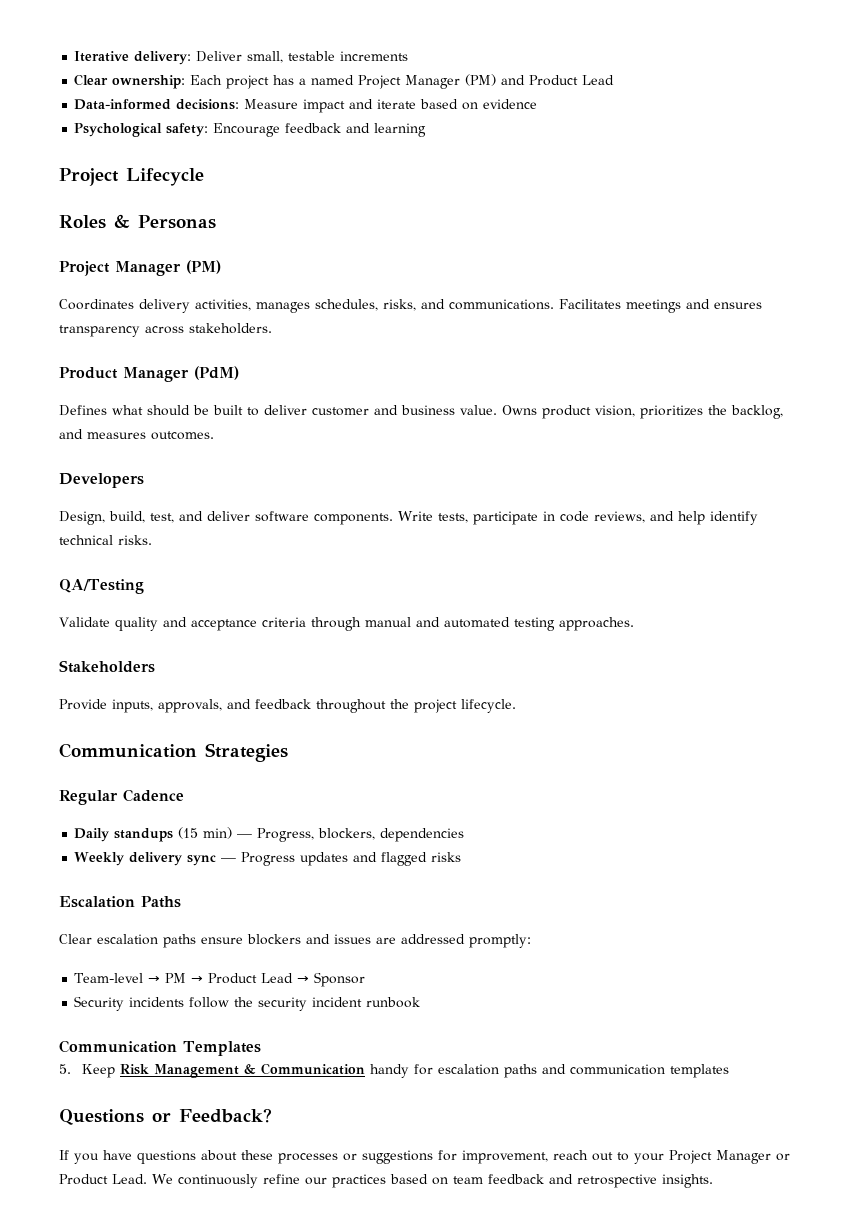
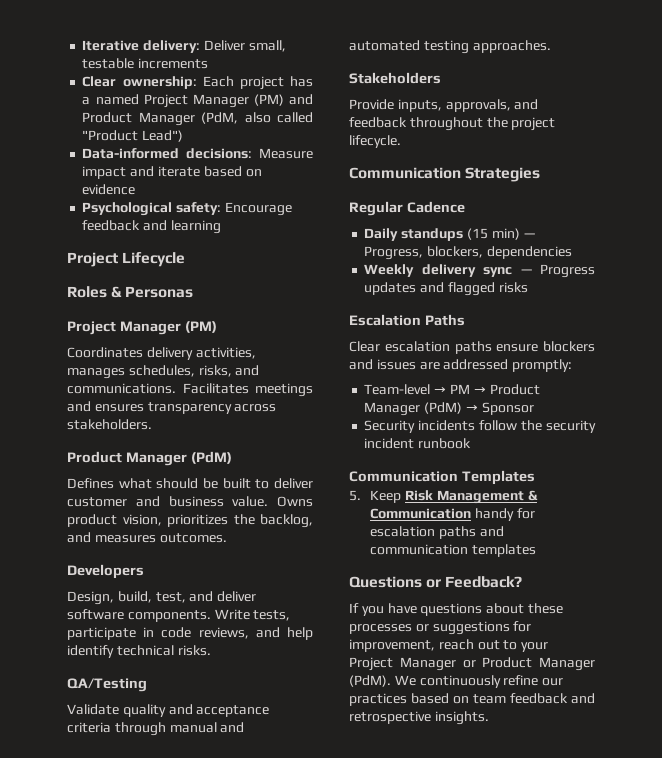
[582,75,615,85] Lead -> [138,112,313,126] [82,130,184,142] Manager (PdM, also called "Product Lead")
[261,973,294,983] Lead -> [364,402,463,416] Manager (PdM)
[112,1174,147,1184] Lead. -> [539,657,595,671] [349,675,391,687] Manager (PdM).

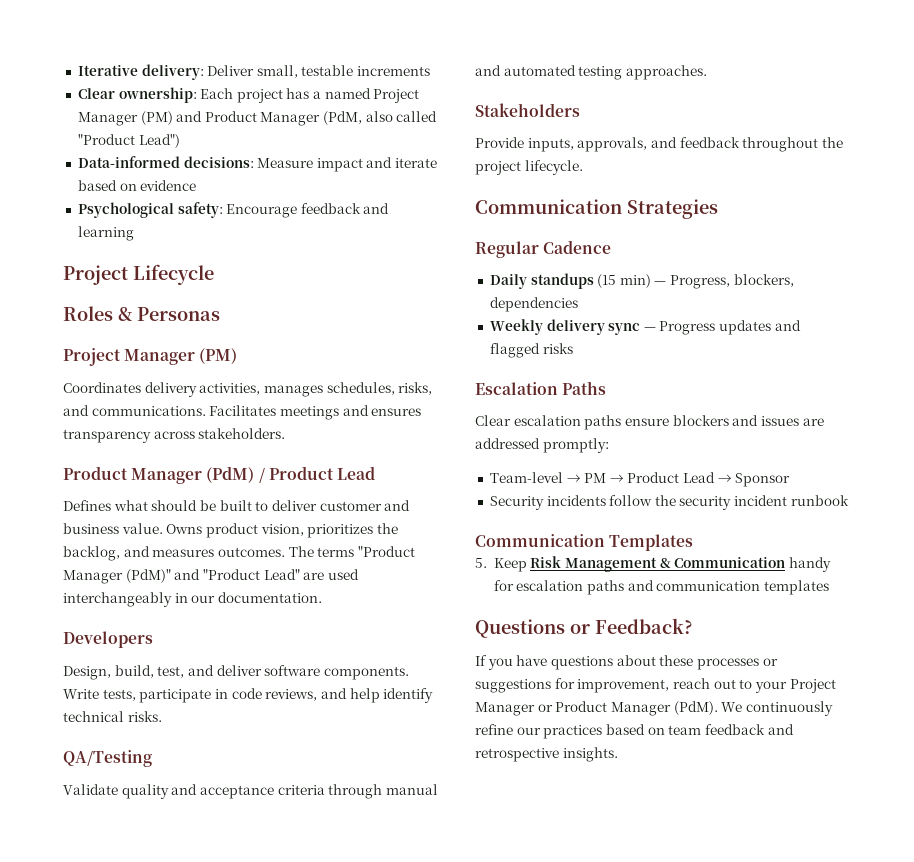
(232, 457) none -> [258,466,375,483] / Product Lead
(227, 538) none -> [288,546,415,557] [63,569,359,584] [63,592,322,607] The terms "Product Manager (PdM)" and "Product Lead" are used interchangeably in our documentation.
[364,402,463,416] Manager (PdM) -> [683,472,716,483] Lead

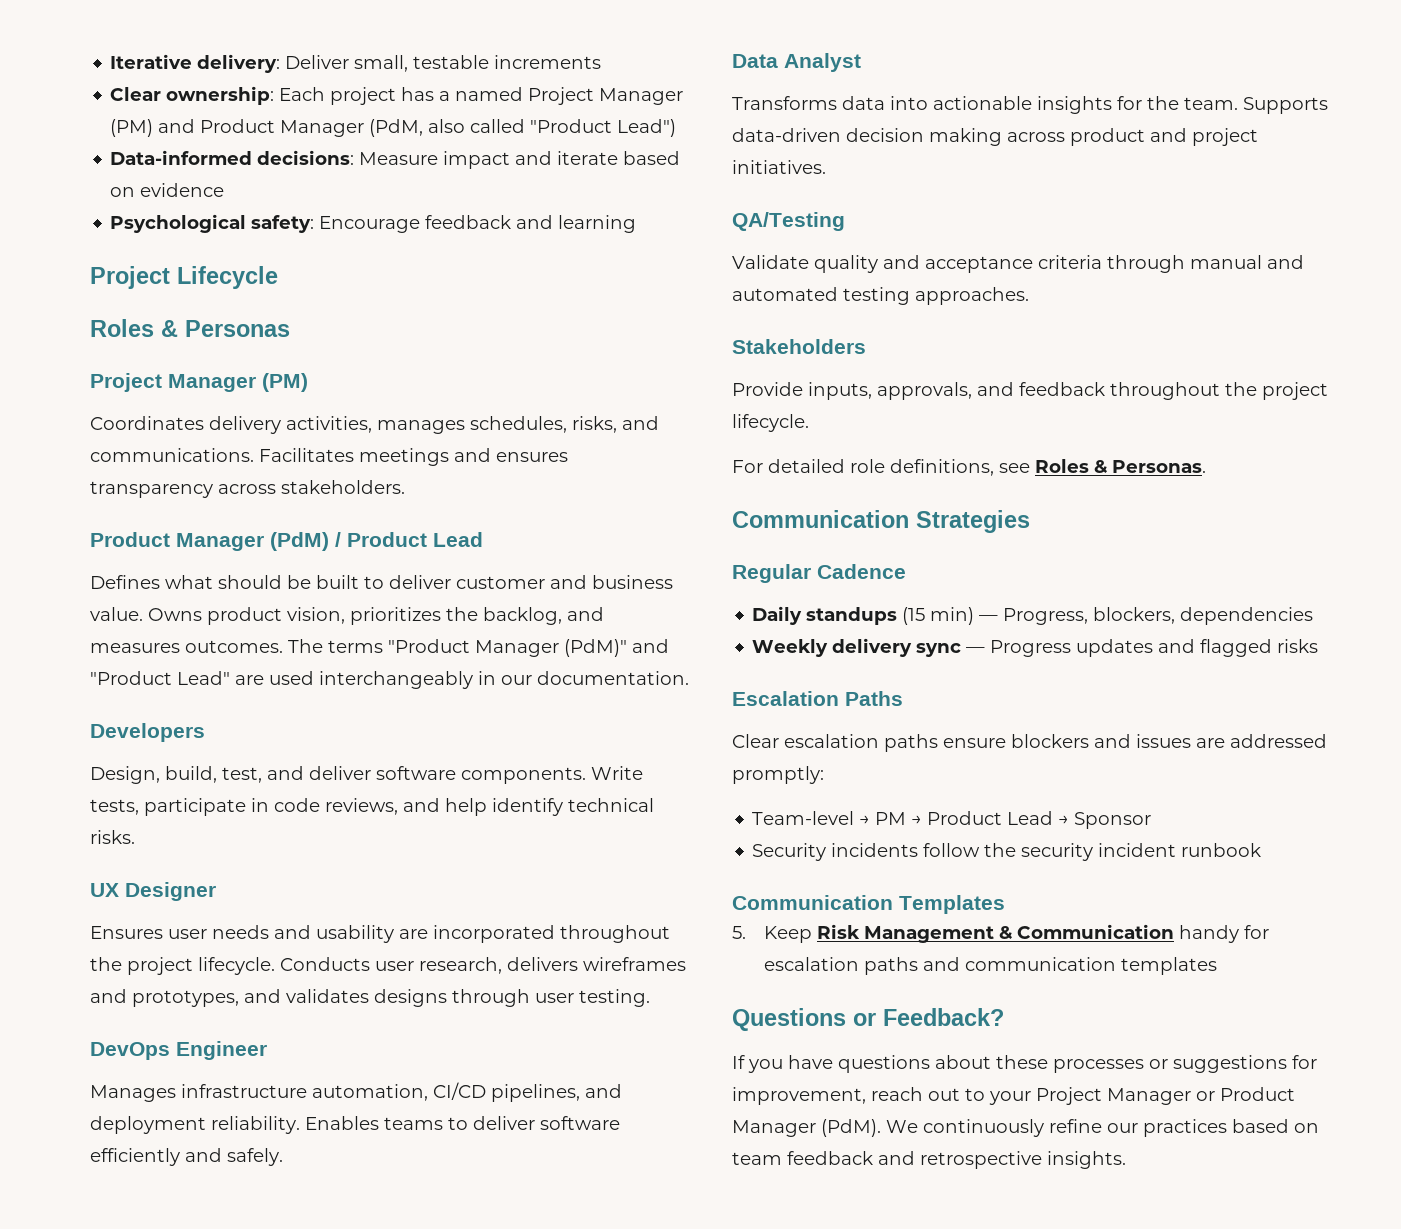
(162, 716) none -> [90,882,216,901] [90,925,670,943] [90,957,686,975] [90,989,650,1007] [90,1041,267,1060] [90,1082,622,1102] [90,1116,620,1134] [90,1148,283,1166] [732,53,861,72] [732,96,1328,114] [732,128,1258,146] [732,160,826,174] // UX Designer // Ensures user needs and usability are incorporated throughout the project lifecycle. Conducts user research, delivers wireframes and prototypes, and validates designs through user testing. // DevOps Engineer // Manages infrastructure automation, CI/CD pipelines, and deployment reliability. Enables teams to deliver software efficiently and safely. // Data Analyst // Transforms data into actionable insights for the team. Supports data-driven decision making across product and project initiatives.
(583, 167) none -> [732,459,1206,476] // For detailed role definitions, see Roles & Personas.

